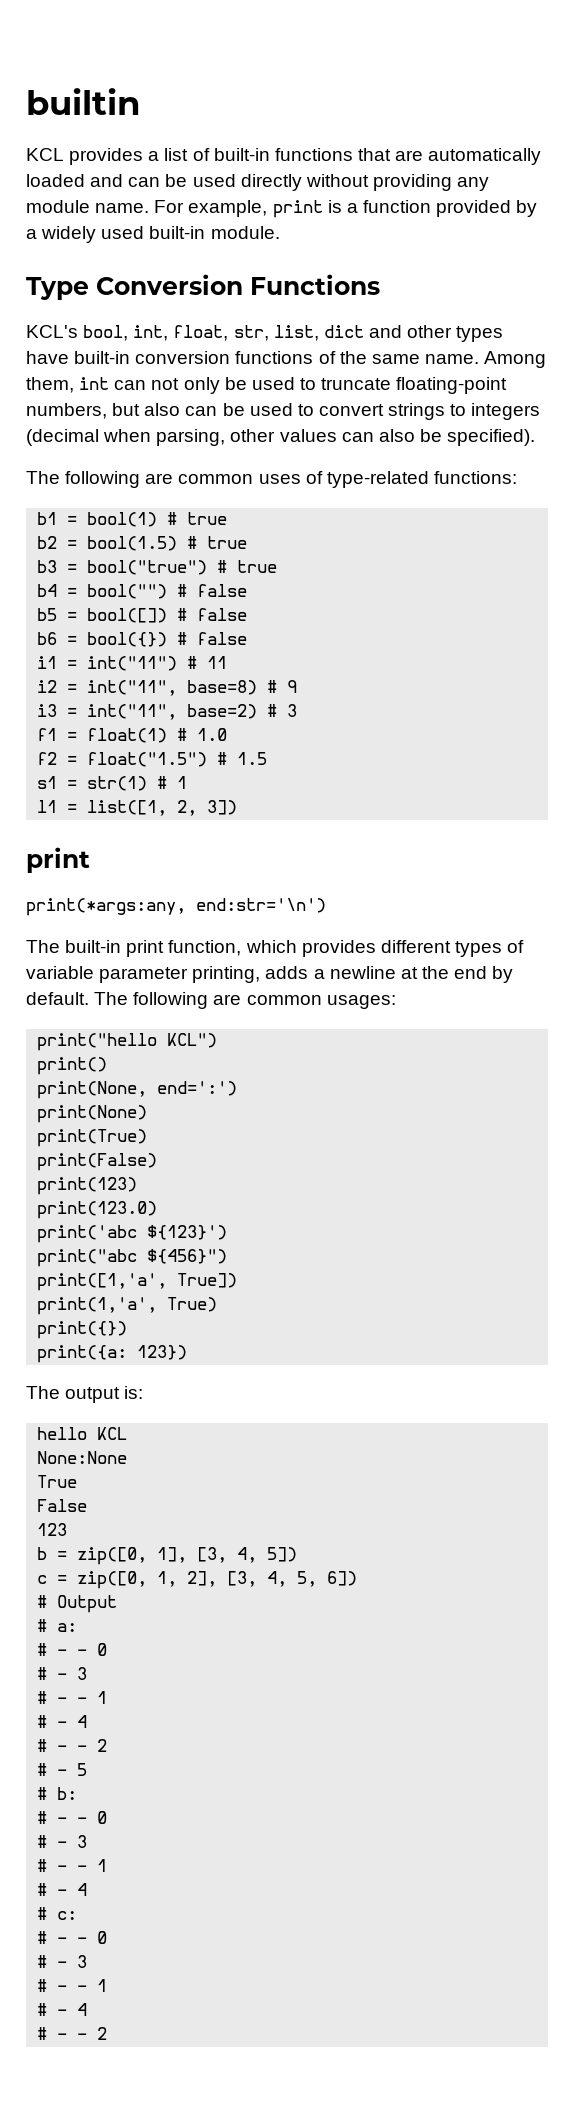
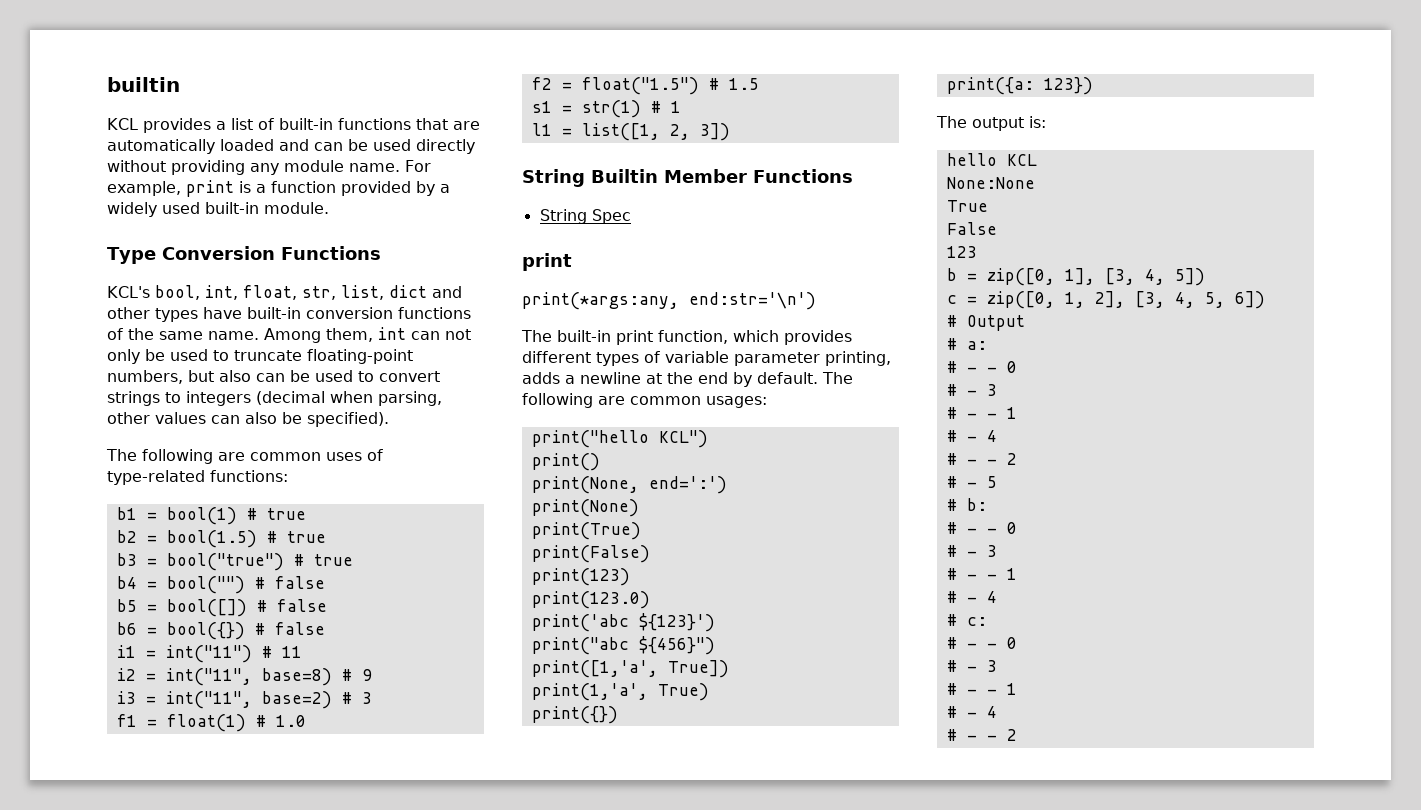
(238, 807) none -> [522,169,853,187] [539,209,631,224] // String Builtin Member Functions // String Spec

